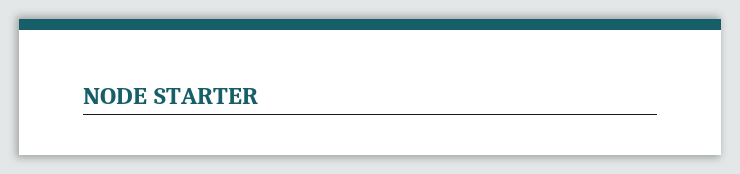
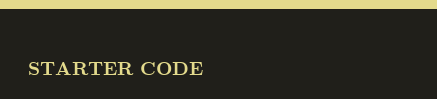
[83,88,258,104] NODE STARTER -> [28,62,203,75] STARTER CODE

